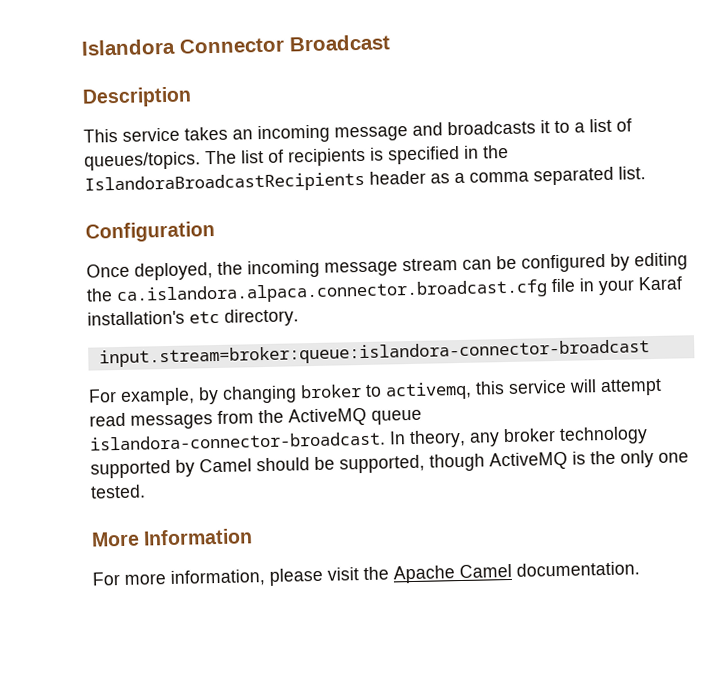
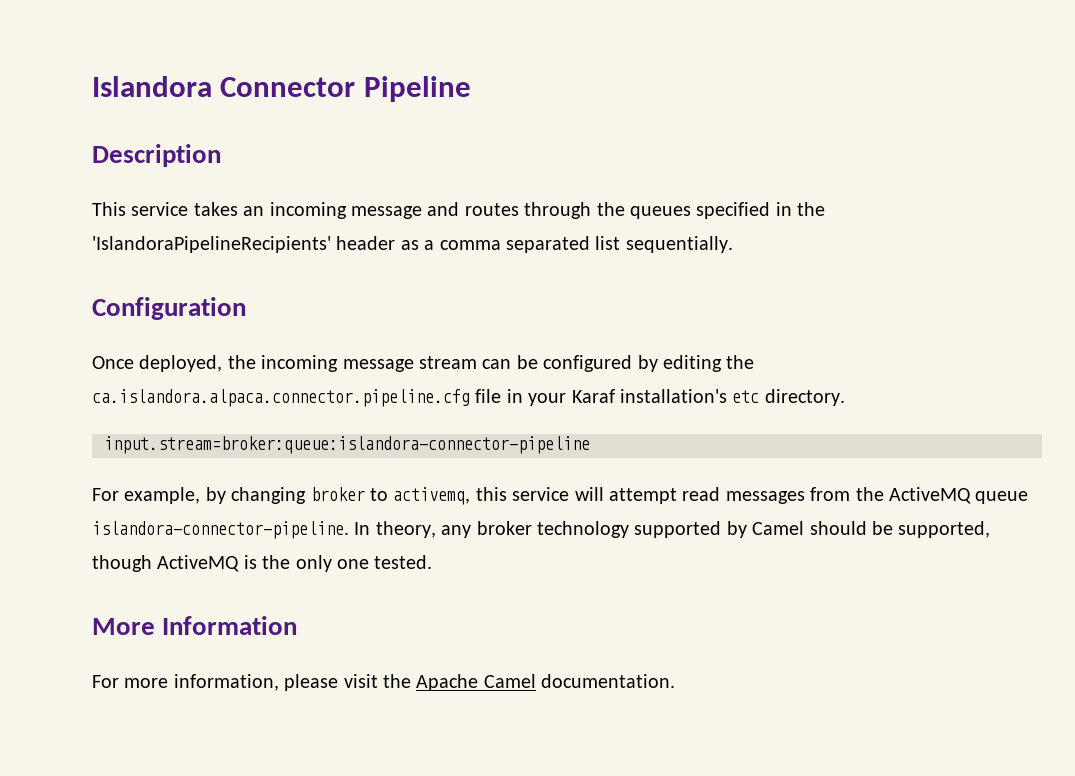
[289,34,391,52] Broadcast -> [363,76,471,102] Pipeline
[447,118,632,136] [84,147,384,171] broadcasts it to a list of queues/topics. The list of recipients is -> [464,202,691,219] routes through the queues
[84,171,365,195] IslandoraBroadcastRecipients -> [92,236,331,253] 'IslandoraPipelineRecipients'
[618,166,646,180] list. -> [595,236,733,253] list sequentially.
[116,279,548,306] ca.islandora.alpaca.connector.broadcast.cfg -> [92,389,470,407] ca.islandora.alpaca.connector.pipeline.cfg
[98,339,650,368] input.stream=broker:queue:islandora-connector-broadcast -> [104,436,590,454] input.stream=broker:queue:islandora-connector-pipeline
[89,431,386,451] islandora-connector-broadcast. -> [92,521,349,539] islandora-connector-pipeline.

